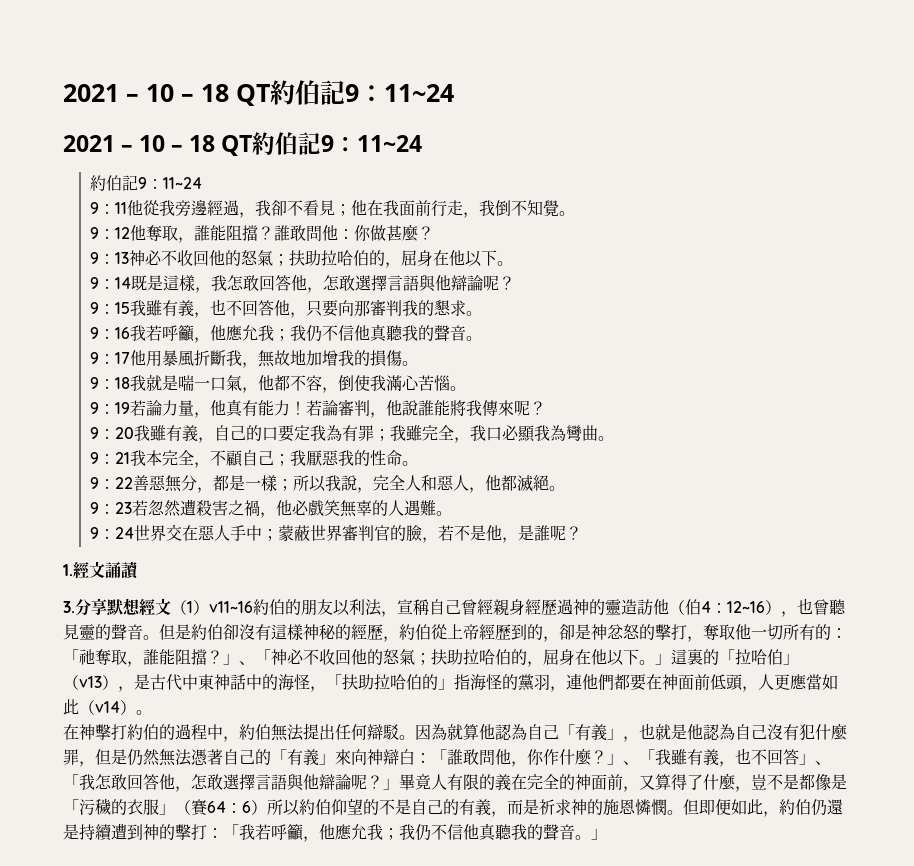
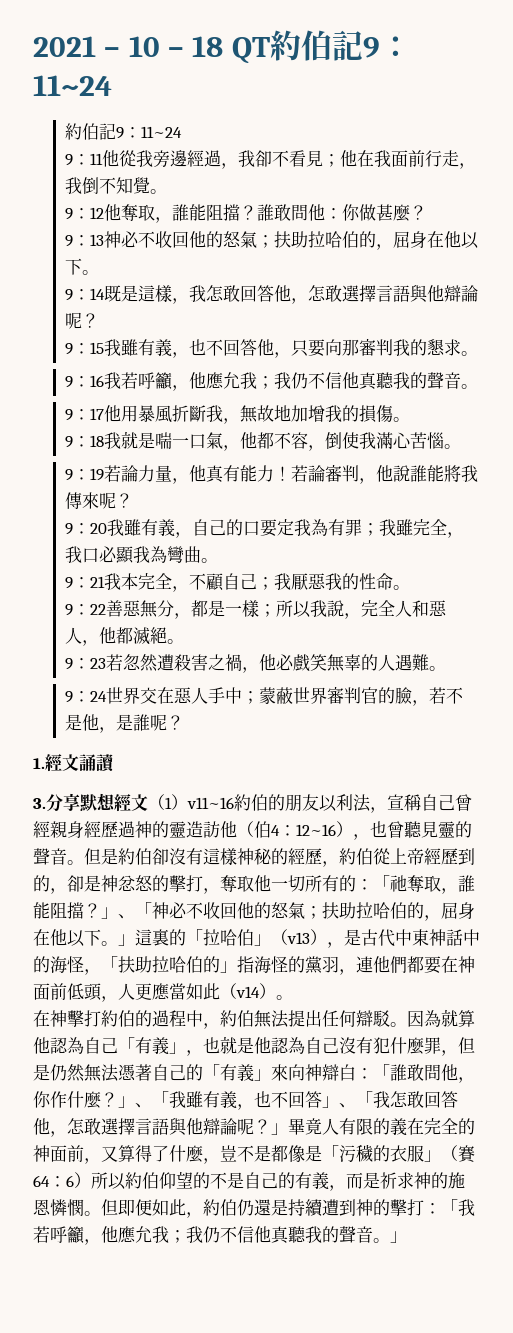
[63,132,423,156] // 2021 – 10 – 18 QT約伯記9：11~24 -> (112, 85) none

